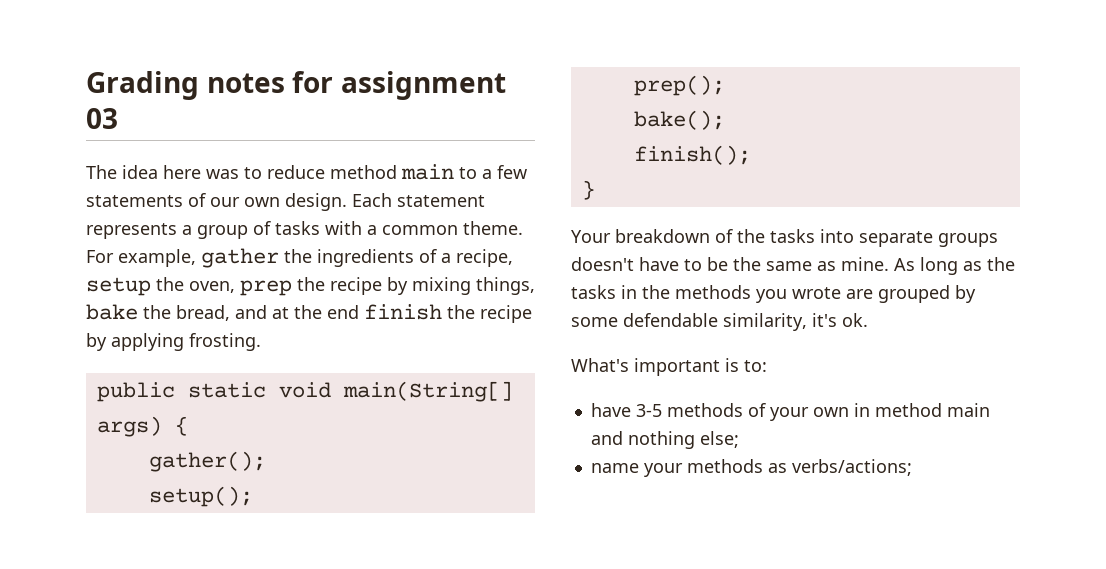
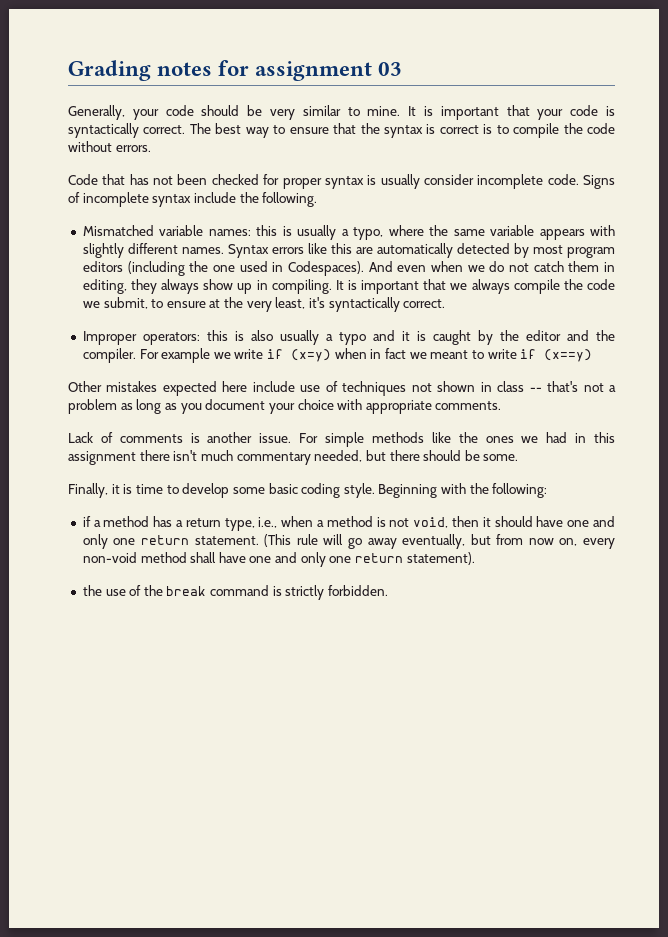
[86,164,527,180] [86,193,485,211] [86,221,523,239] [86,248,513,268] [86,277,535,296] [86,304,532,323] [86,333,261,351] [96,381,513,402] [96,416,188,437] [148,451,266,472] [148,486,253,507] [633,75,725,96] [633,110,725,130] [633,145,751,165] [581,180,595,200] [571,229,998,247] [571,257,1015,275] [571,285,976,303] [571,313,868,331] [571,358,767,376] [590,403,990,421] [590,431,739,449] [590,459,912,477] The idea here was to reduce method main to a few statements of our own design. Each statement represents a group of tasks with a common theme. For example, gather the ingredients of a recipe, setup the oven, prep the recipe by mixing things, bake the bread, and at the end finish the recipe by applying frosting. // public static void main(String[] args) { // gather(); // setup(); // prep(); // bake(); // finish(); // } // Your breakdown of the tasks into separate groups doesn't have to be the same as mine. As long as the tasks in the methods you wrote are grouped by some defendable similarity, it's ok. // What's important is to: // have 3-5 methods of your own in method main and nothing else; // name your methods as verbs/actions; -> [68,105,616,120] [68,123,615,138] [68,141,151,152] [68,174,615,189] [68,192,318,207] [82,225,615,240] [82,243,615,258] [82,261,616,276] [82,279,615,294] [82,297,446,312] [82,330,615,345] [82,348,593,363] [68,381,617,396] [68,399,502,414] [68,432,616,447] [68,450,519,465] [68,483,548,498] [82,516,615,531] [82,534,615,549] [82,552,475,567] [82,585,389,600] Generally, your code should be very similar to mine. It is important that your code is syntactically correct. The best way to ensure that the syntax is correct is to compile the code without errors. // Code that has not been checked for proper syntax is usually consider incomplete code. Signs of incomplete syntax include the following. // Mismatched variable names: this is usually a typo, where the same variable appears with slightly different names. Syntax errors like this are automatically detected by most program editors (including the one used in Codespaces). And even when we do not catch them in editing, they always show up in compiling. It is important that we always compile the code we submit, to ensure at the very least, it's syntactically correct. // Improper operators: this is also usually a typo and it is caught by the editor and the compiler. For example we write if (x=y) when in fact we meant to write if (x==y) // Other mistakes expected here include use of techniques not shown in class -- that's not a problem as long as you document your choice with appropriate comments. // Lack of comments is another issue. For simple methods like the ones we had in this assignment there isn't much commentary needed, but there should be some. // Finally, it is time to develop some basic coding style. Beginning with the following: // if a method has a return type, i.e., when a method is not void, then it should have one and only one return statement. (This rule will go away eventually, but from now on, every non-void method shall have one and only one return statement). // the use of the break command is strictly forbidden.

